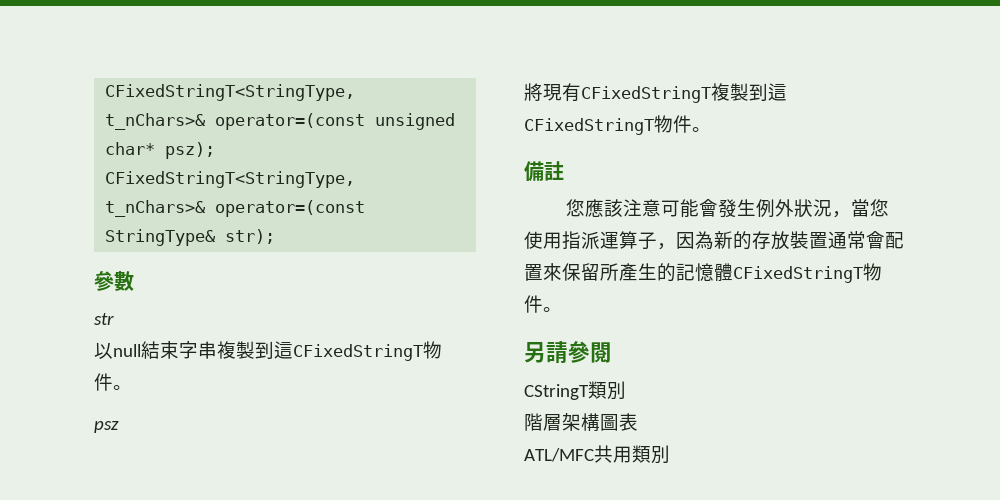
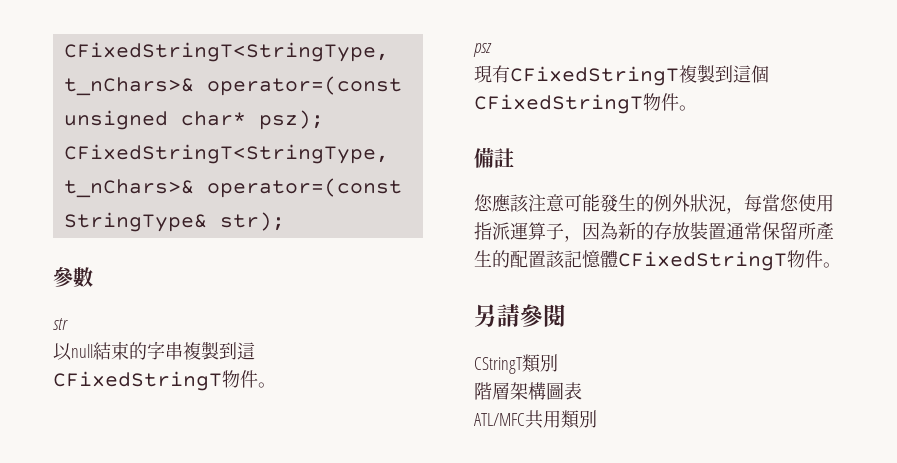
(179, 350) none -> [129,342,147,360] 的
[524,83,543,101] 將 -> (492, 50) none
(787, 92) none -> [751,65,769,83] 個
[699,199,757,218] 會發生 -> [600,194,654,212] 發生的
(852, 214) none -> [744,194,762,212] 每
[866,231,904,249] [524,263,562,281] 會配置來 -> (762, 231) none
(676, 272) none -> [510,250,565,269] 配置該

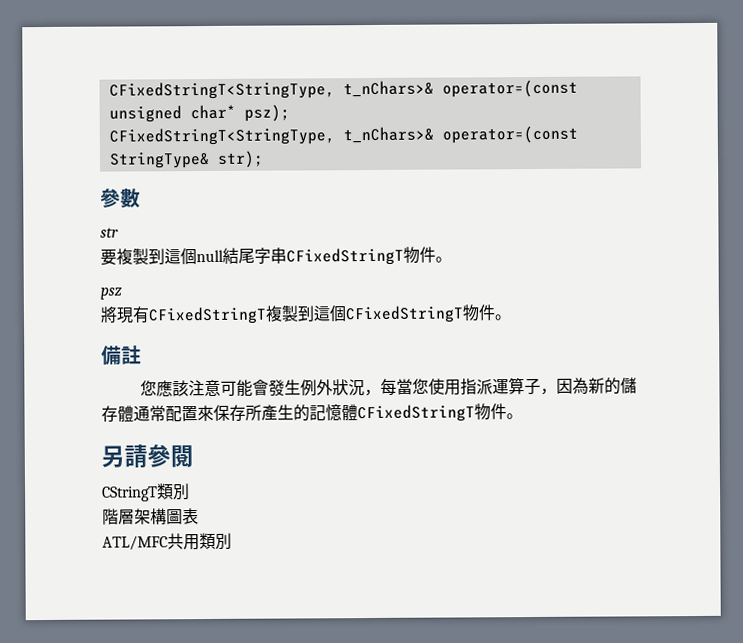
[53,341,255,361] 以null結束的字串複製到這 -> [100,247,287,266] 要複製到這個null結尾字串
(492, 50) none -> [100,306,118,323] 將
[600,194,654,212] 發生的 -> [252,379,302,397] 會發生
[654,222,798,240] 存放裝置通常保留 -> [620,377,638,394] [101,404,246,422] 儲存體通常配置來保存
[510,250,565,269] 配置該 -> (310, 413) none

